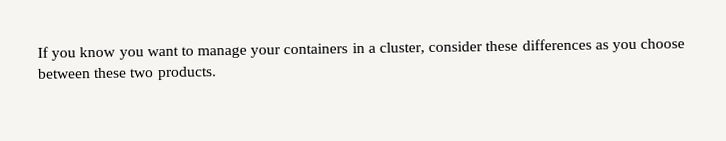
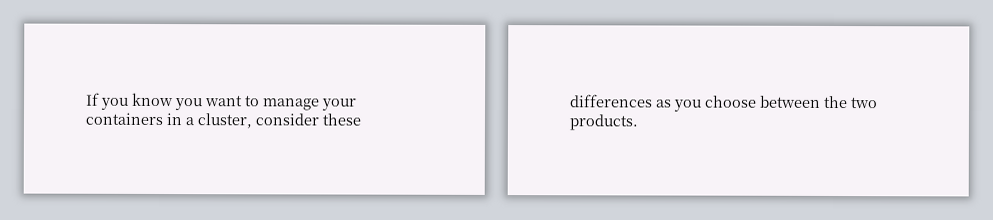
[93,67,128,79] these -> [824,95,848,109] the

